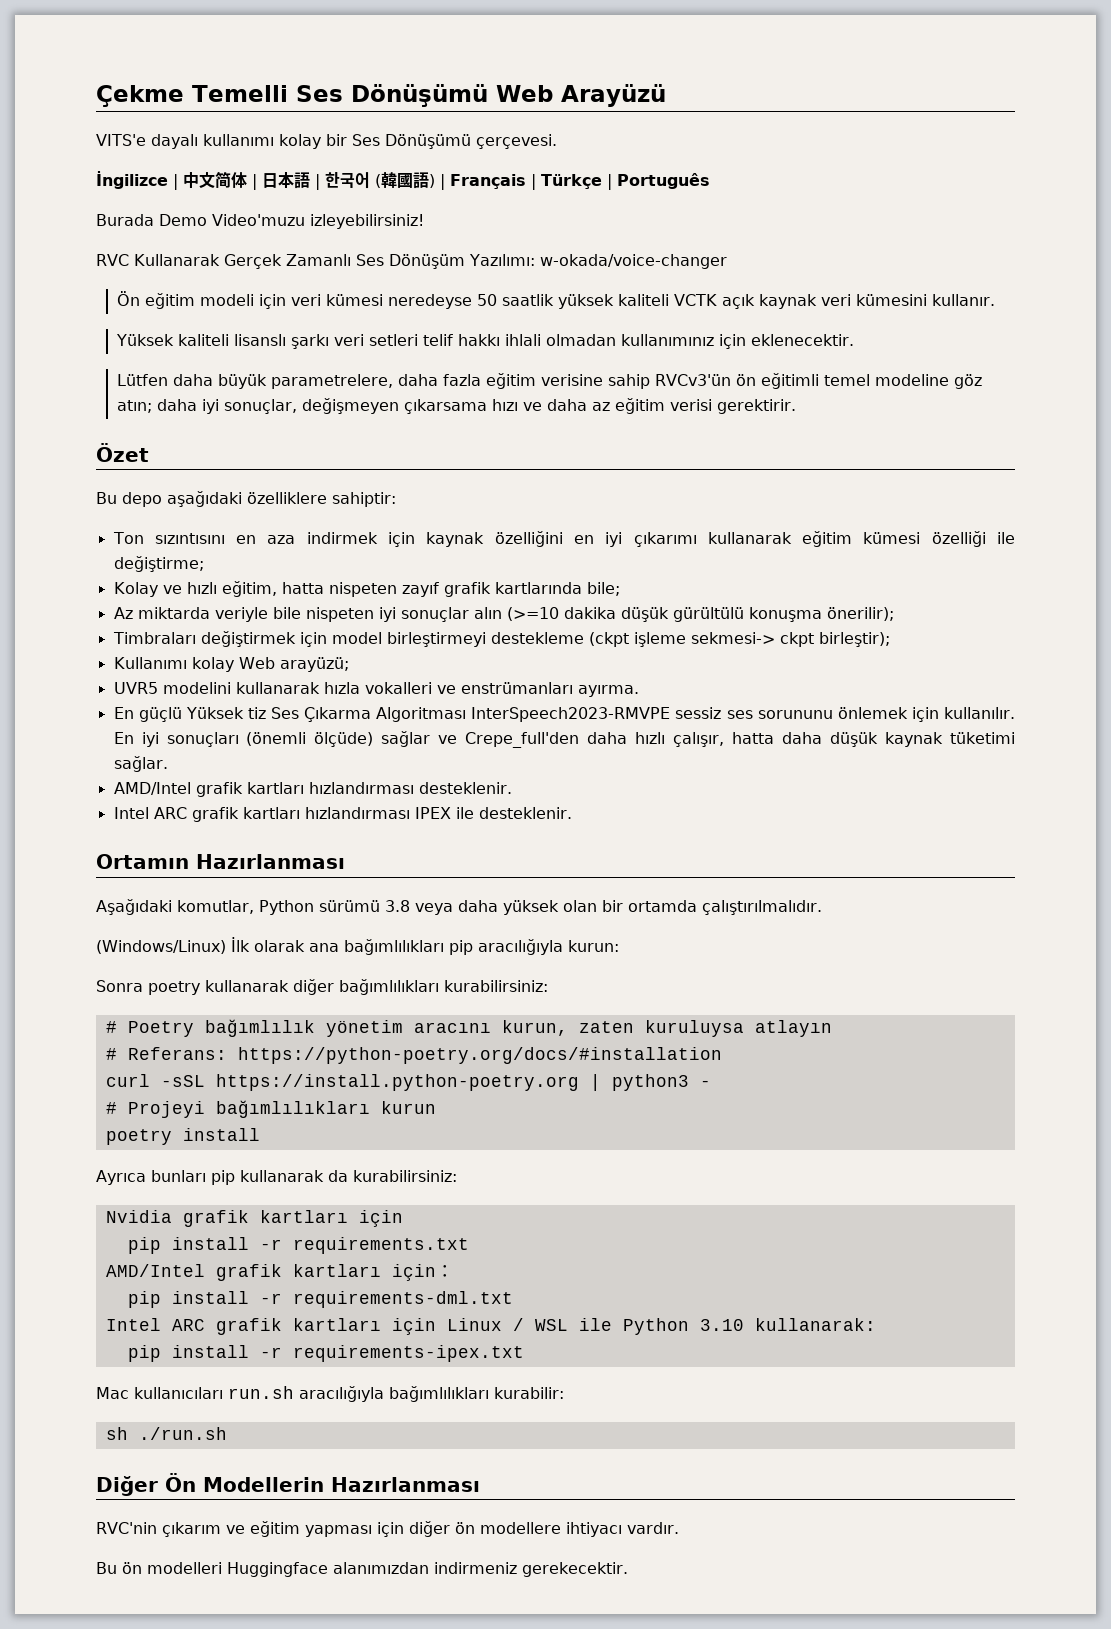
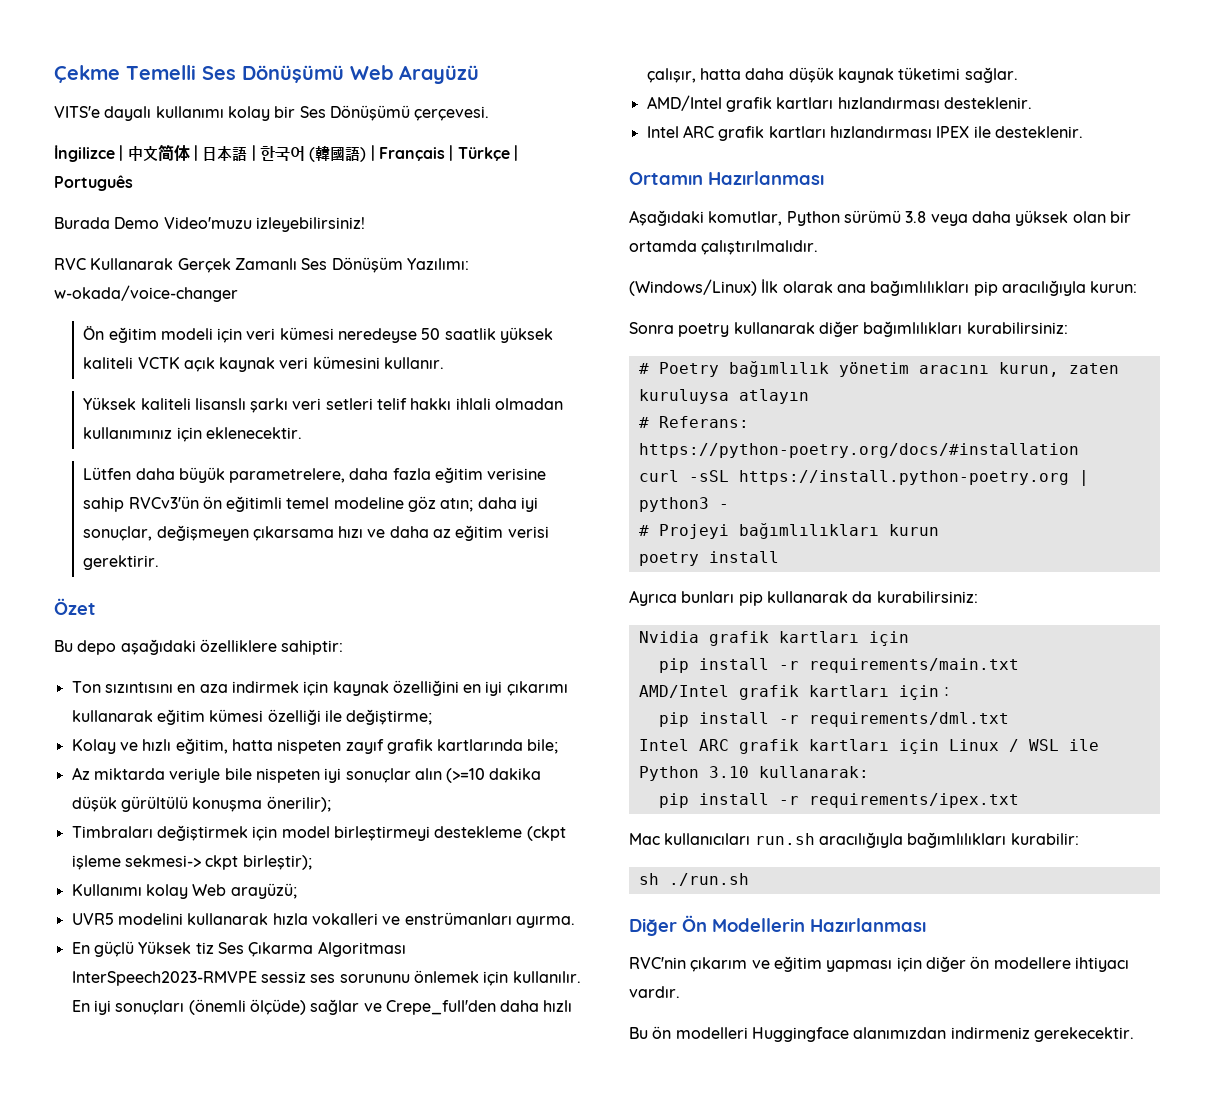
[292,1237,469,1254] requirements.txt -> [808,658,1019,673] requirements/main.txt
[292,1291,513,1308] requirements-dml.txt -> [808,712,1009,727] requirements/dml.txt
[292,1345,524,1362] requirements-ipex.txt -> [808,793,1019,808] requirements/ipex.txt

